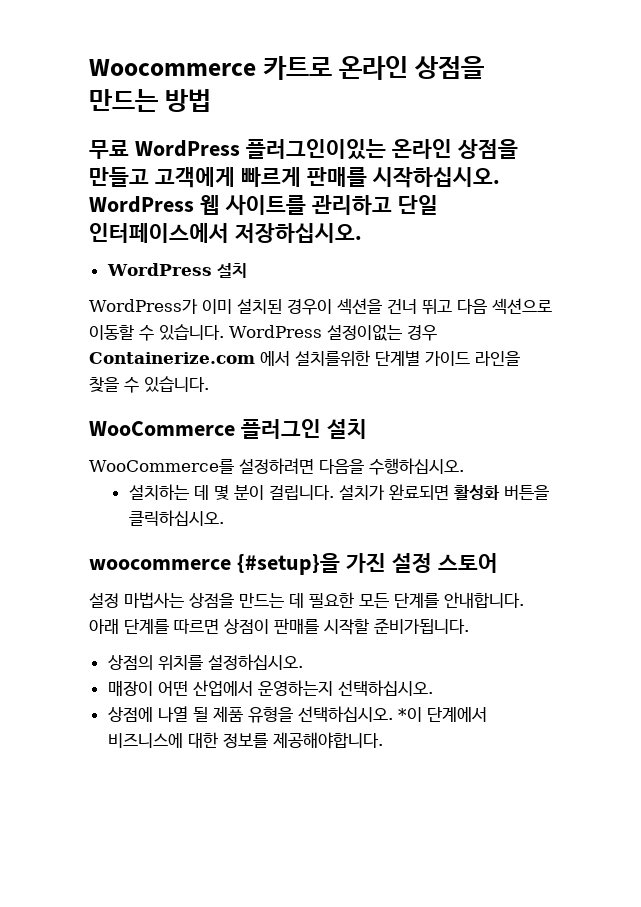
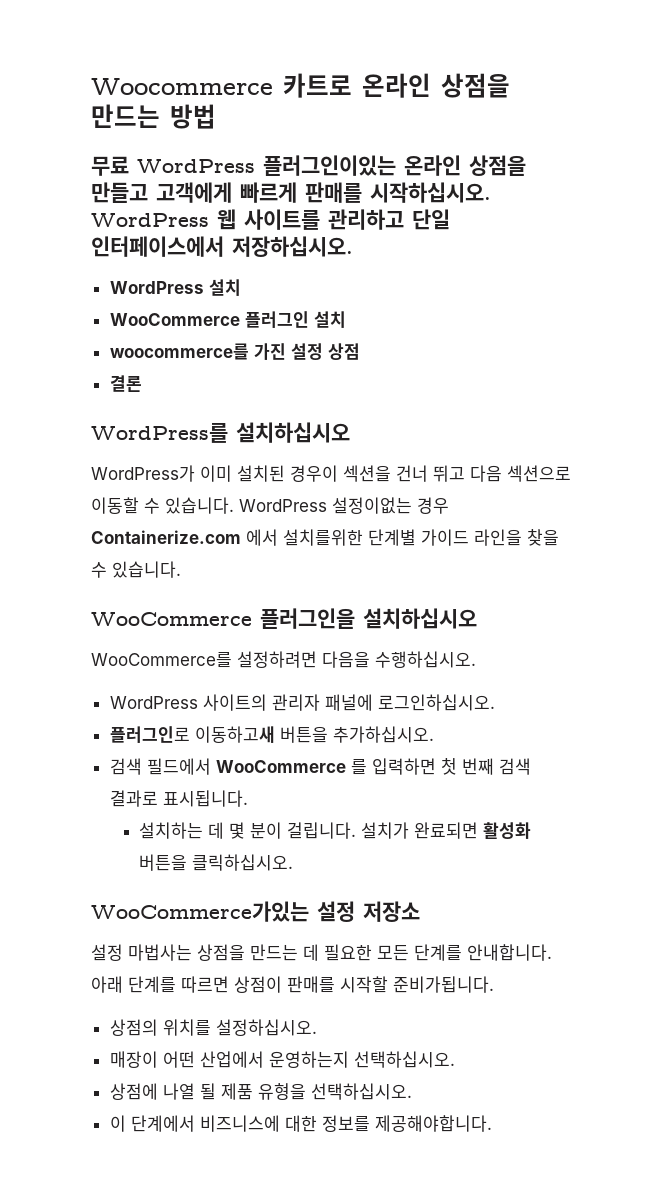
(247, 270) none -> [109,311,346,328] [109,343,360,360] [109,375,142,392] [91,422,350,443] // WooCommerce 플러그인 설치 // woocommerce를 가진 설정 상점 // 결론 // WordPress를 설치하십시오
[240,419,367,439] 플러그인 설치 -> [260,608,477,629] 플러그인을 설치하십시오
(464, 466) none -> [109,694,495,711] [109,726,434,743] [109,758,531,775] [109,790,248,807] // WordPress 사이트의 관리자 패널에 로그인하십시오. // 플러그인로 이동하고새 버튼을 추가하십시오. // 검색 필드에서 WooCommerce 를 입력하면 첫 번째 검색 결과로 표시됩니다.
[89,553,498,575] woocommerce {#setup}을 가진 설정 스토어 -> [91,901,420,922] WooCommerce가있는 설정 저장소
[397,707,422,722] *이 -> [109,1115,126,1132] // 이

